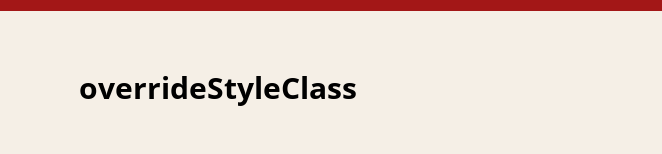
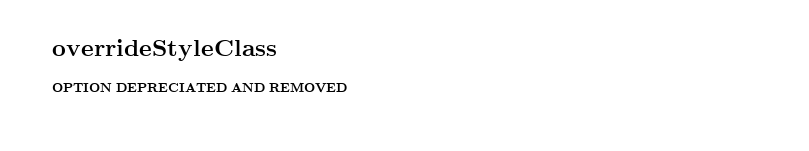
(357, 91) none -> [52,82,347,93] // OPTION DEPRECIATED AND REMOVED

